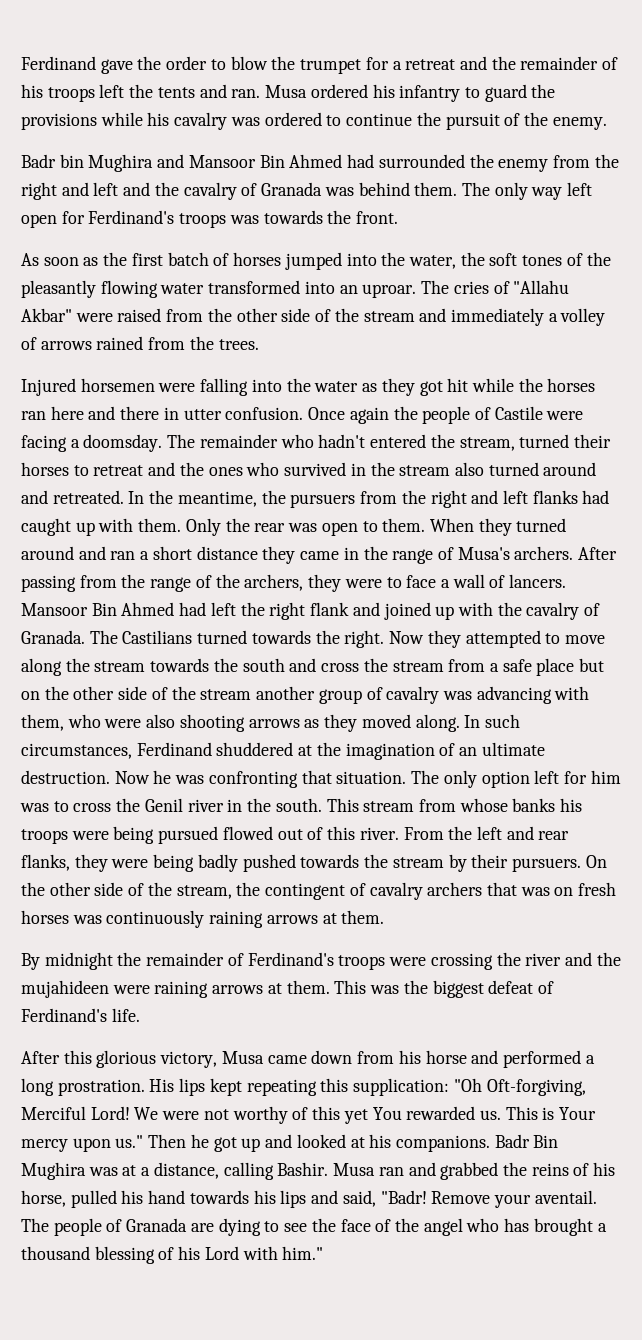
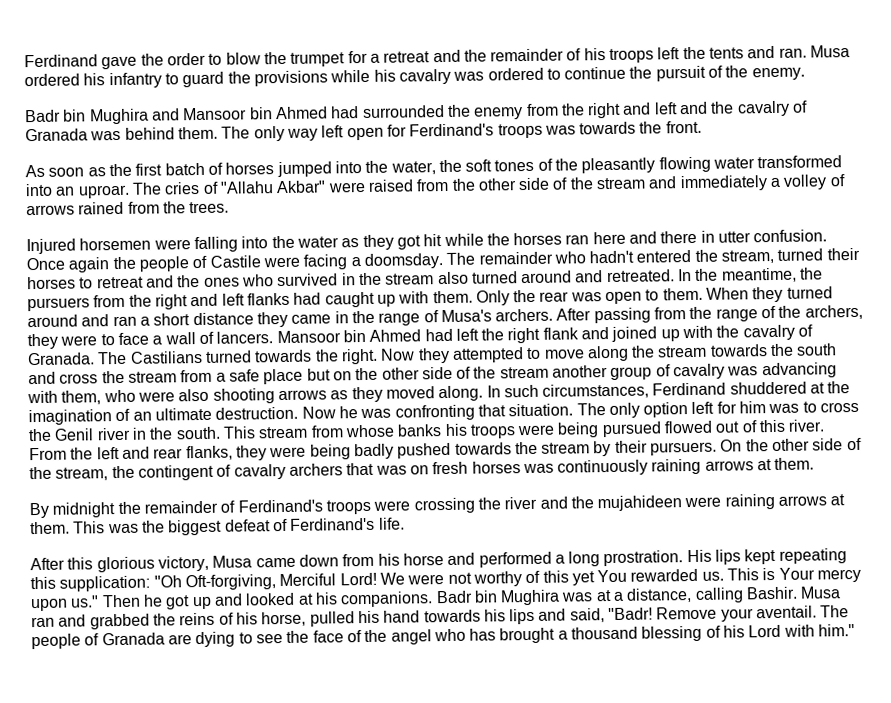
[259,155,285,168] Bin -> [249,107,273,120] bin
[91,603,117,616] Bin -> [342,329,366,343] bin
[533,1135,559,1148] Bin -> [473,590,498,603] bin

